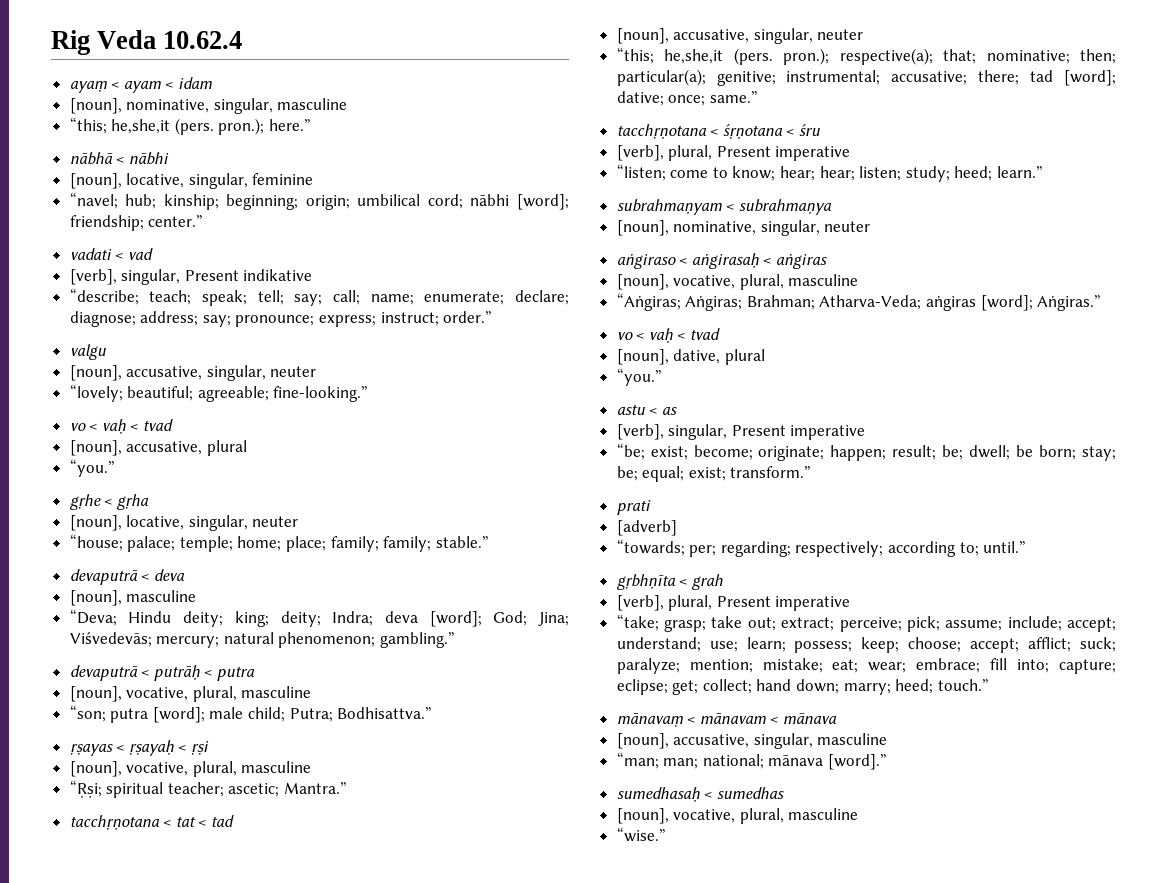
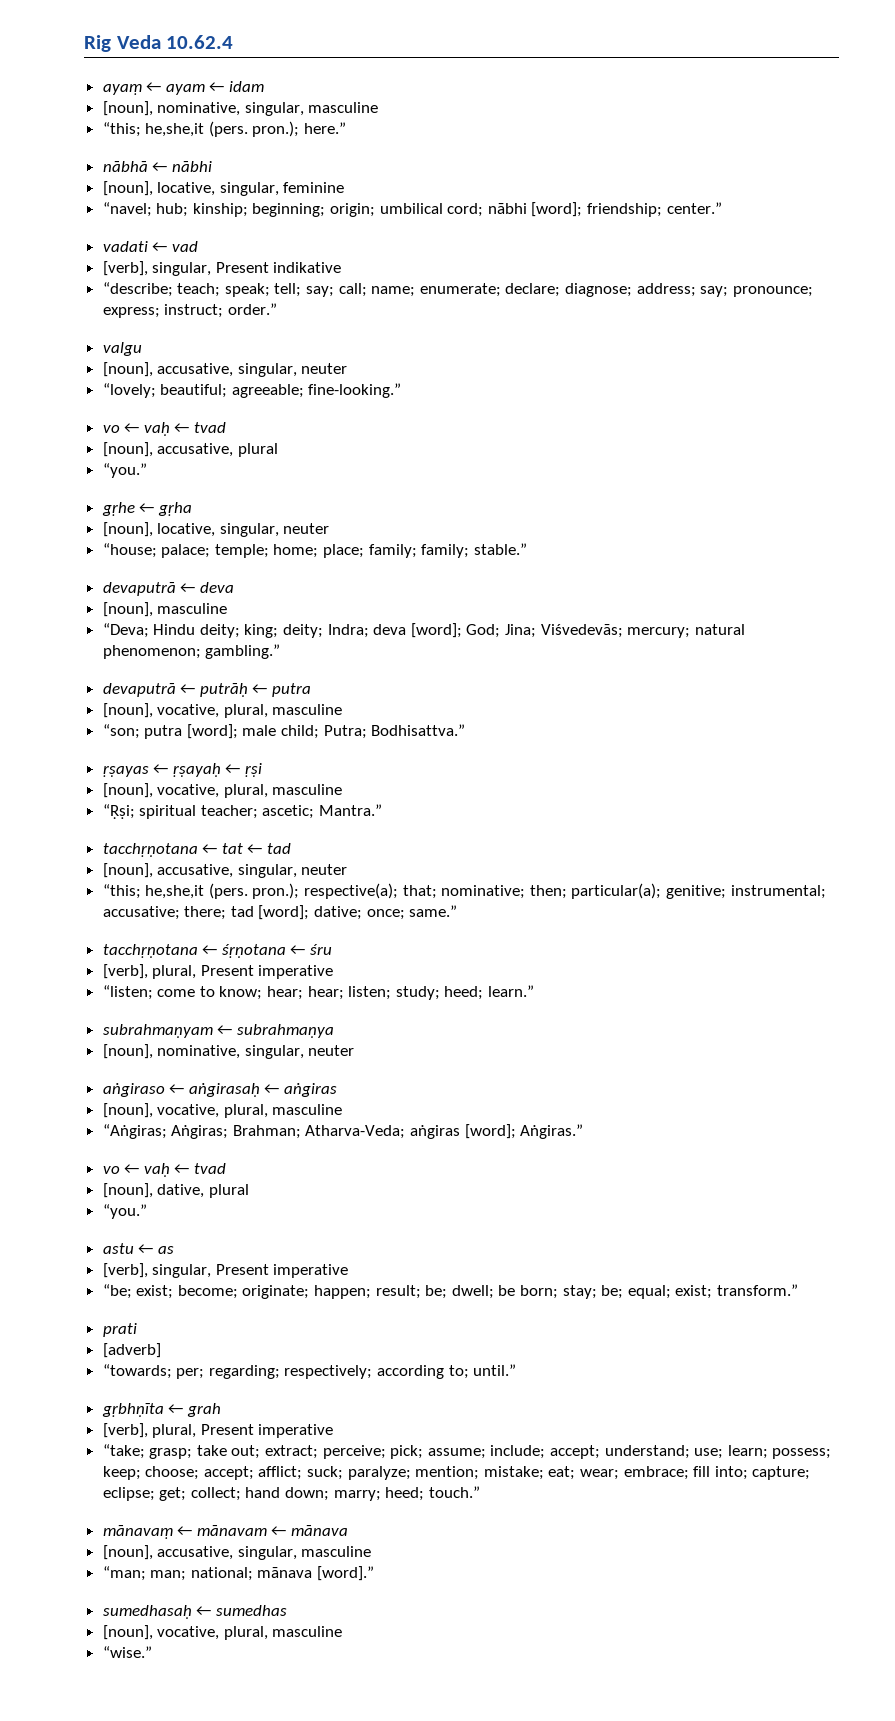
[111,81,174,93] < ayam < -> [146,82,225,95] ← ayam ←
[116,157,125,164] < -> [152,162,168,172] ←
[115,253,124,260] < -> [152,242,168,252] ←
[89,419,139,434] < vaḥ < -> [124,422,190,436] ← vaḥ ←
[104,499,113,506] < -> [139,503,155,513] ←
[141,574,150,581] < -> [180,583,196,593] ←
[141,665,213,681] < putrāḥ < -> [180,683,268,697] ← putrāḥ ←
[116,740,187,756] < ṛṣayaḥ < -> [153,763,241,777] ← ṛṣayaḥ ←
[163,817,207,827] < tat < -> [202,843,263,854] ← tat ←
[710,124,795,139] < śṛṇotana < -> [202,944,306,958] ← śṛṇotana ←
[726,204,735,211] < -> [217,1025,233,1035] ←
[679,253,772,269] < aṅgirasaḥ < -> [169,1083,280,1097] ← aṅgirasaḥ ←
[636,328,686,343] < vaḥ < -> [124,1163,190,1177] ← vaḥ ←
[649,408,658,415] < -> [138,1244,154,1254] ←
[679,579,688,586] < -> [168,1404,184,1414] ←
[687,713,779,724] < mānavam < -> [177,1525,287,1536] ← mānavam ←
[704,792,713,799] < -> [196,1606,212,1616] ←

